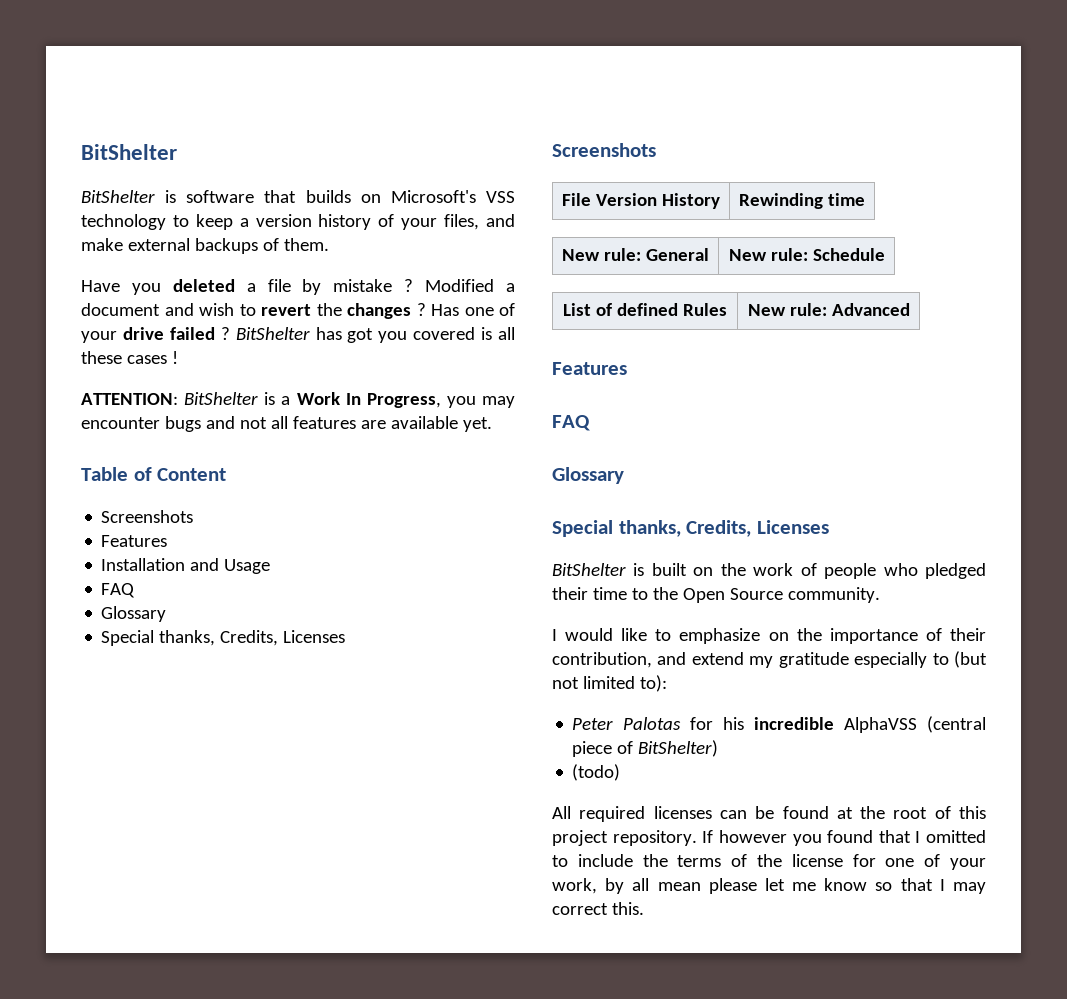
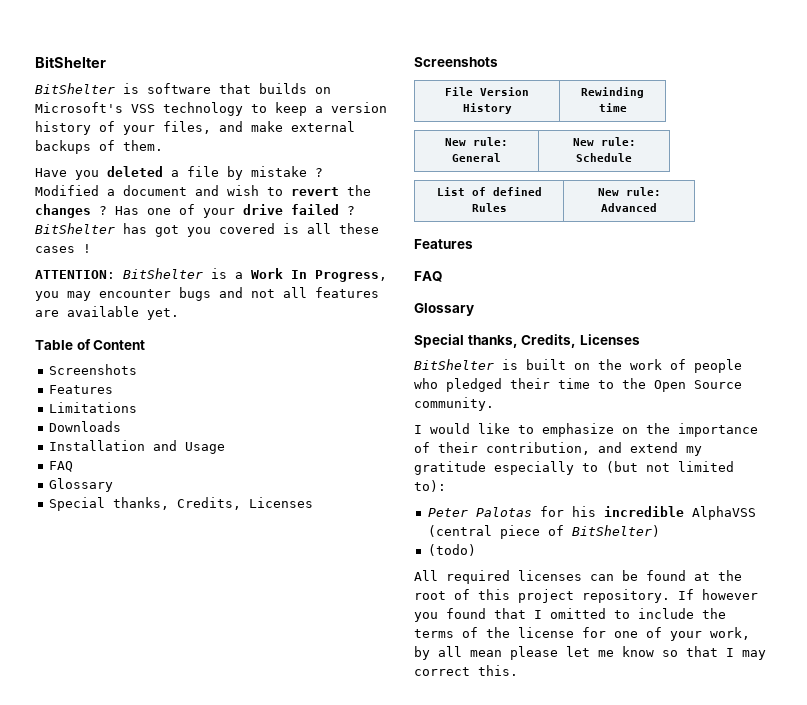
(168, 541) none -> [48,402,137,413] [48,421,121,432] // Limitations // Downloads

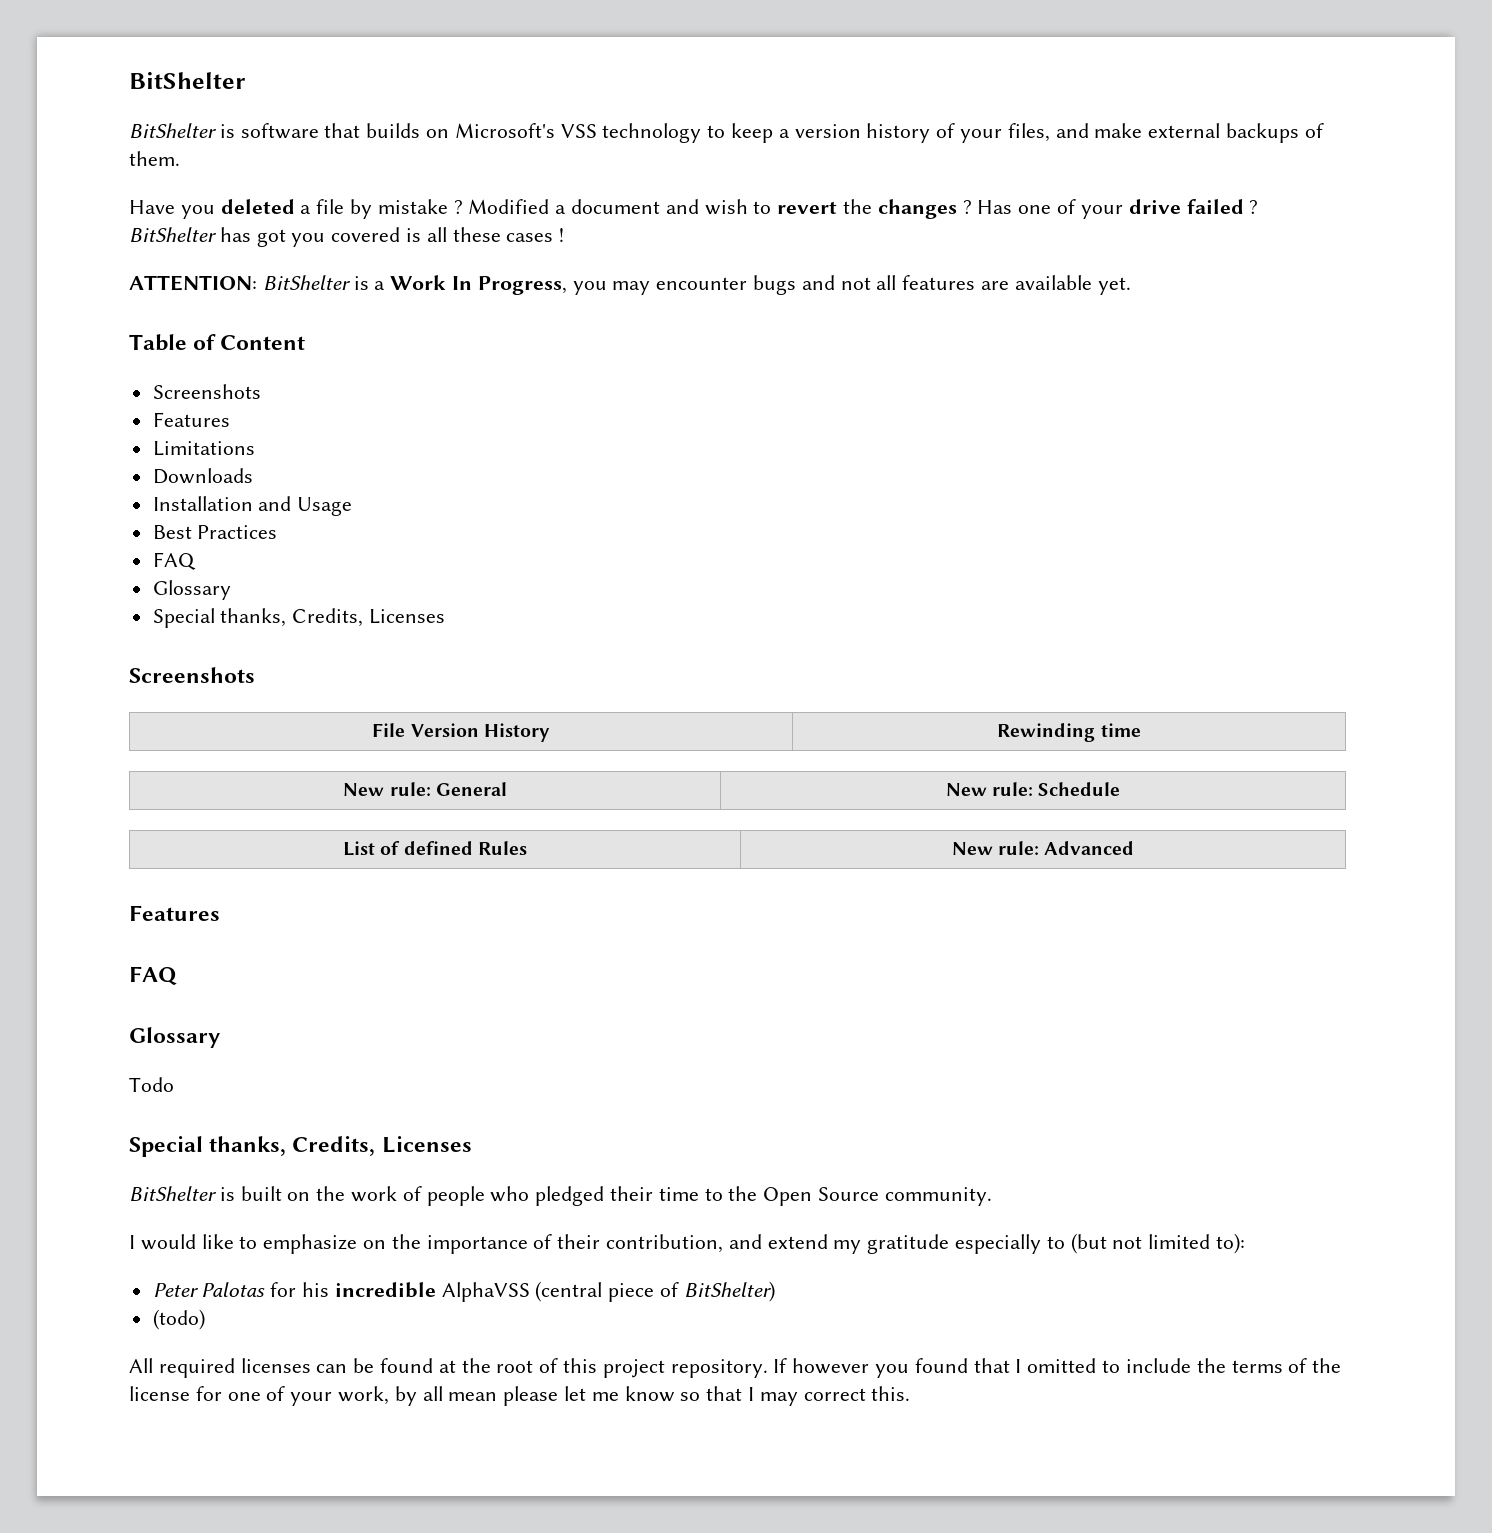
(225, 448) none -> [152,525,278,539] // Best Practices
(474, 309) none -> [129,1077,174,1092] // Todo

